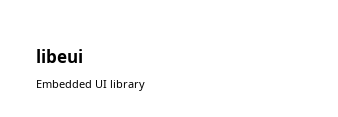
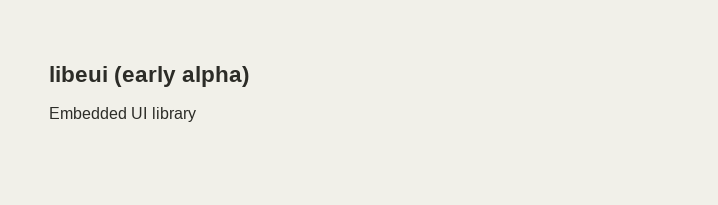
(83, 56) none -> [114,66,251,87] (early alpha)

